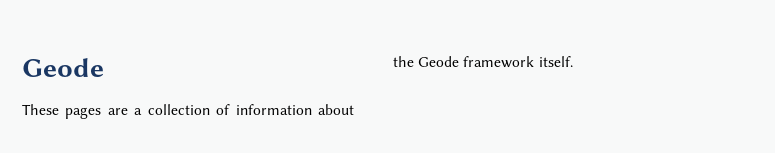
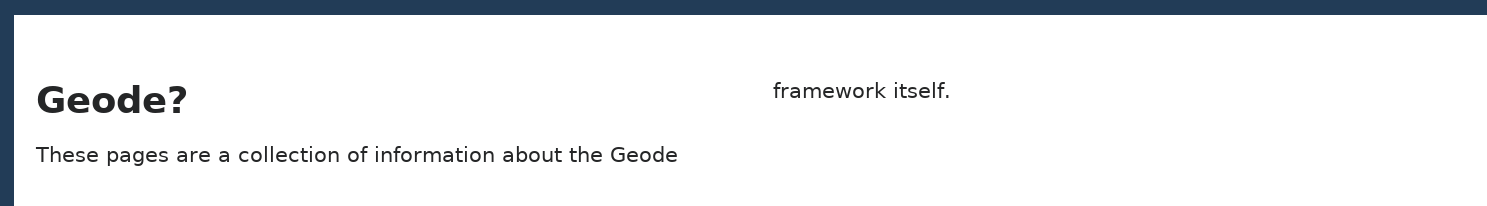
[22,58,104,77] Geode -> [36,85,188,113] Geode?

